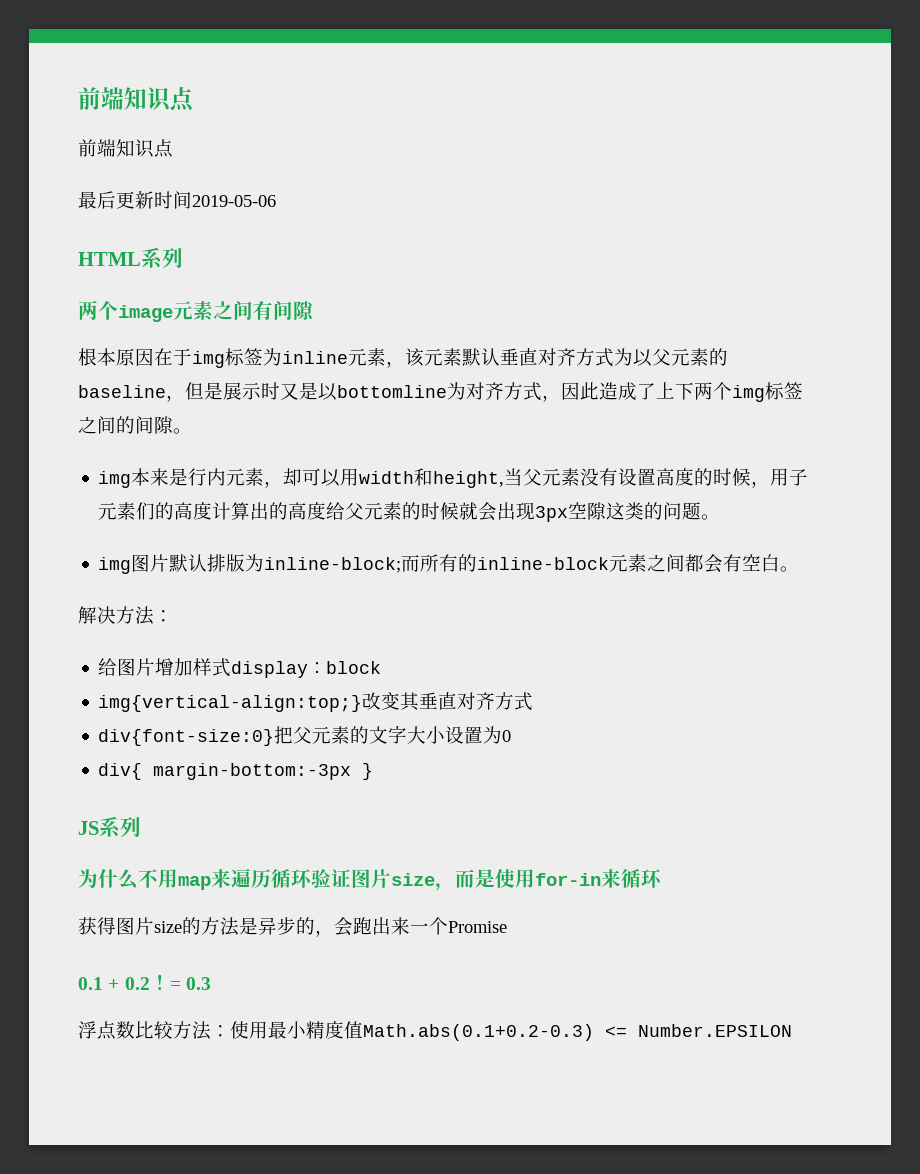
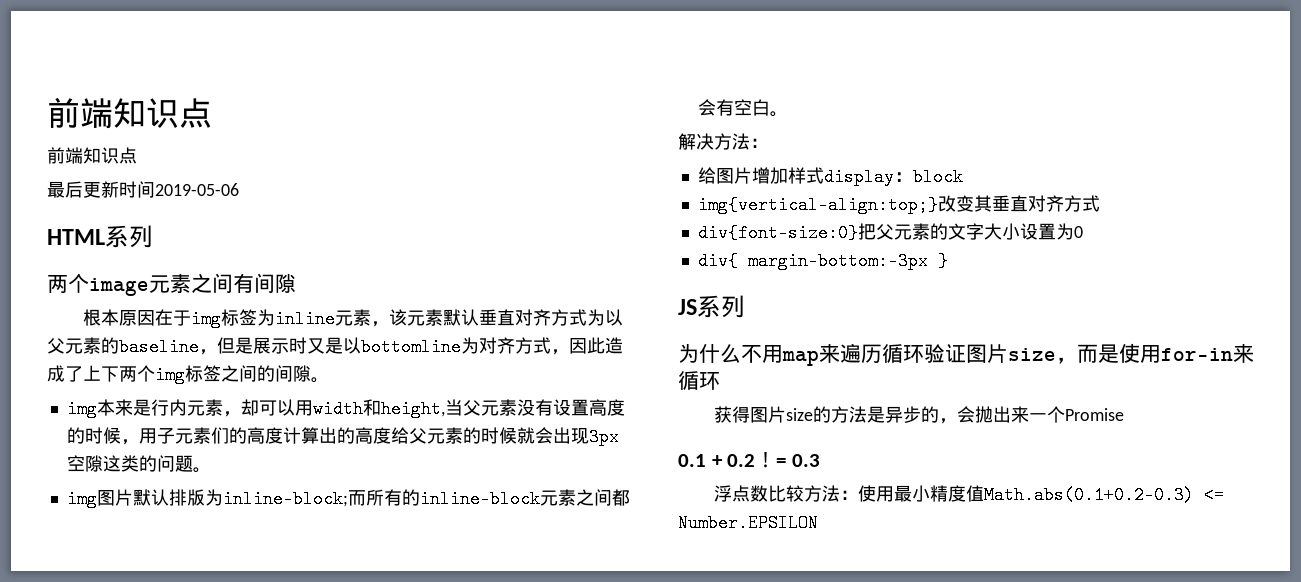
[353,917,372,935] 跑 -> [975,406,994,423] 抛

